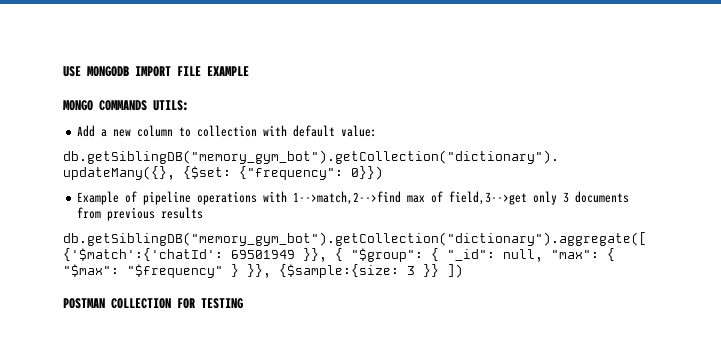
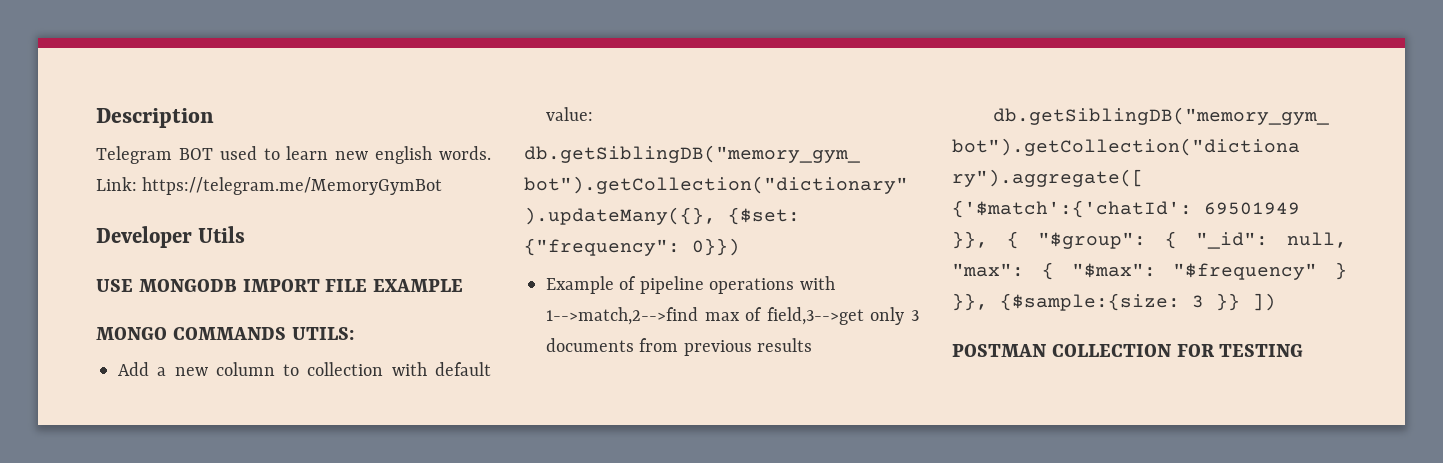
(63, 71) none -> [96,108,214,128] [96,146,491,164] [96,177,443,195] [96,226,246,248] Description // Telegram BOT used to learn new english words. Link: https://telegram.me/MemoryGymBot // Developer Utils //

